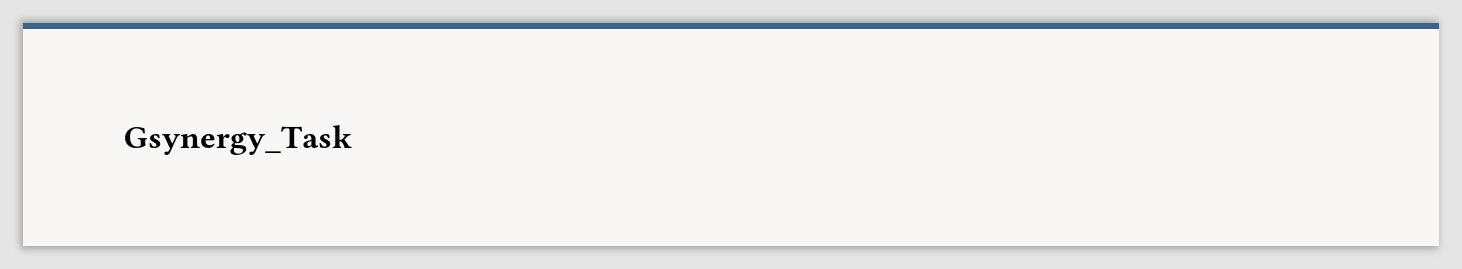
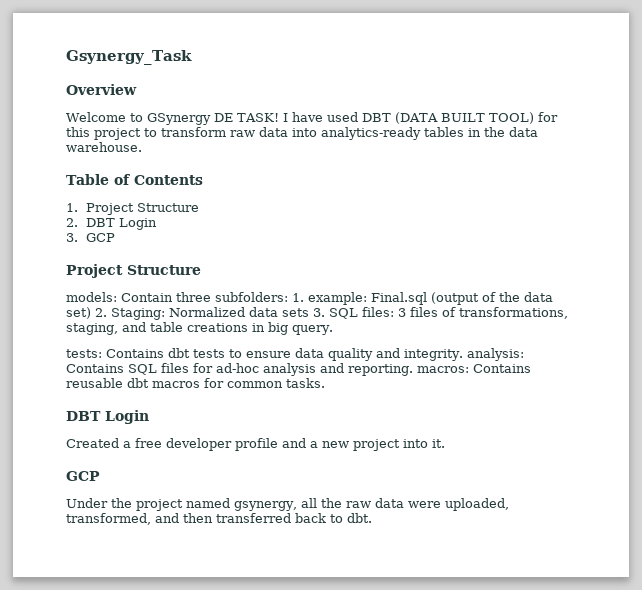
(352, 140) none -> [66,84,137,95] [66,112,558,125] [66,127,538,140] [66,142,142,152] [66,174,203,185] [66,203,199,215] [66,218,157,230] [66,233,115,242] [66,264,201,278] [66,292,553,305] [66,307,568,320] [66,322,333,335] [66,348,524,361] [66,363,531,376] [66,378,325,388] [66,410,149,424] [66,438,445,451] [66,471,100,481] [66,498,509,511] [66,513,372,525] // Overview // Welcome to GSynergy DE TASK! I have used DBT (DATA BUILT TOOL) for this project to transform raw data into analytics-ready tables in the data warehouse. // Table of Contents // 1. Project Structure // 2. DBT Login // 3. GCP // Project Structure // models: Contain three subfolders: 1. example: Final.sql (output of the data set) 2. Staging: Normalized data sets 3. SQL files: 3 files of transformations, staging, and table creations in big query. // tests: Contains dbt tests to ensure data quality and integrity. analysis: Contains SQL files for ad-hoc analysis and reporting. macros: Contains reusable dbt macros for common tasks. // DBT Login // Created a free developer profile and a new project into it. // GCP // Under the project named gsynergy, all the raw data were uploaded, transformed, and then transferred back to dbt.

